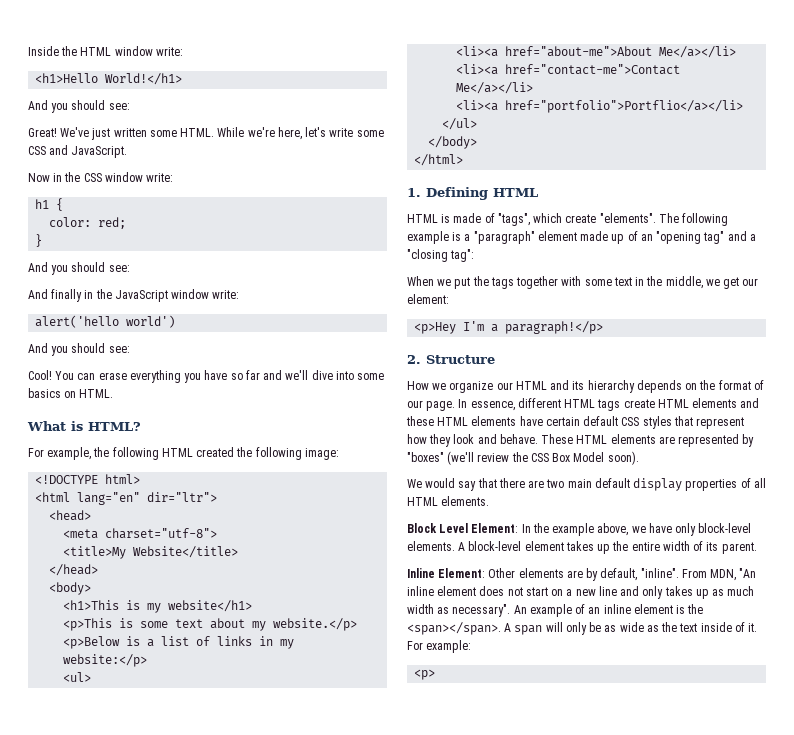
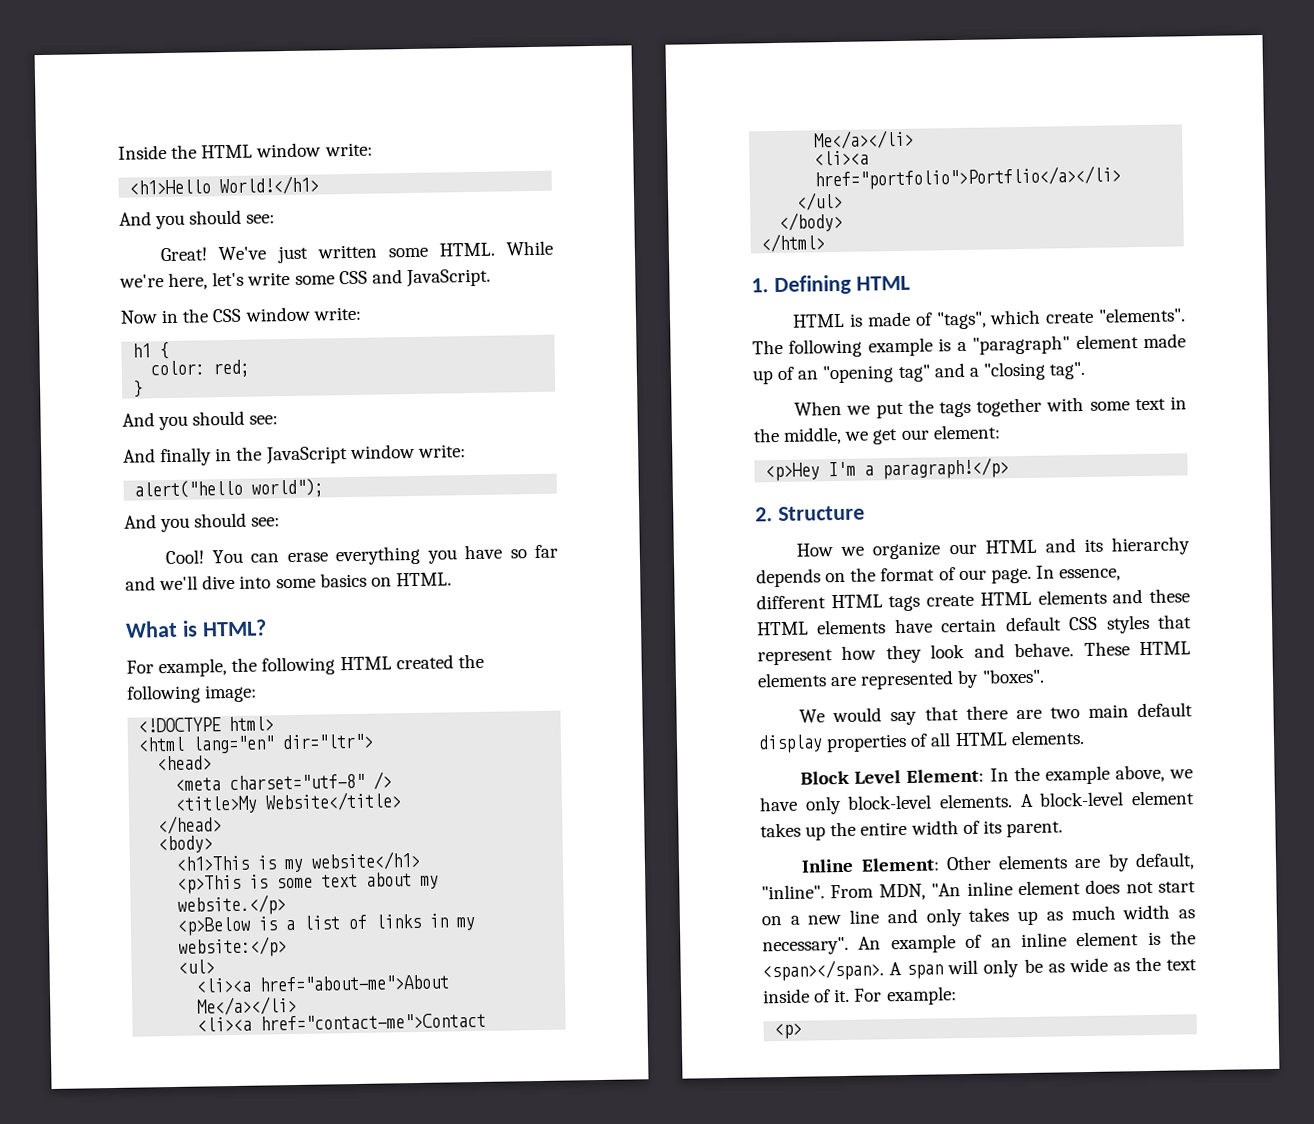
[35,315,176,328] alert('hello world') -> [134,478,325,499] alert("hello world");
[105,528,218,539] charset="utf-8"> -> [229,771,393,791] charset="utf-8" />
[450,249,475,262] tag": -> [1049,361,1087,380] tag".
[407,451,639,465] "boxes" (we'll review the CSS Box Model soon). -> [981,668,1045,684] "boxes".

